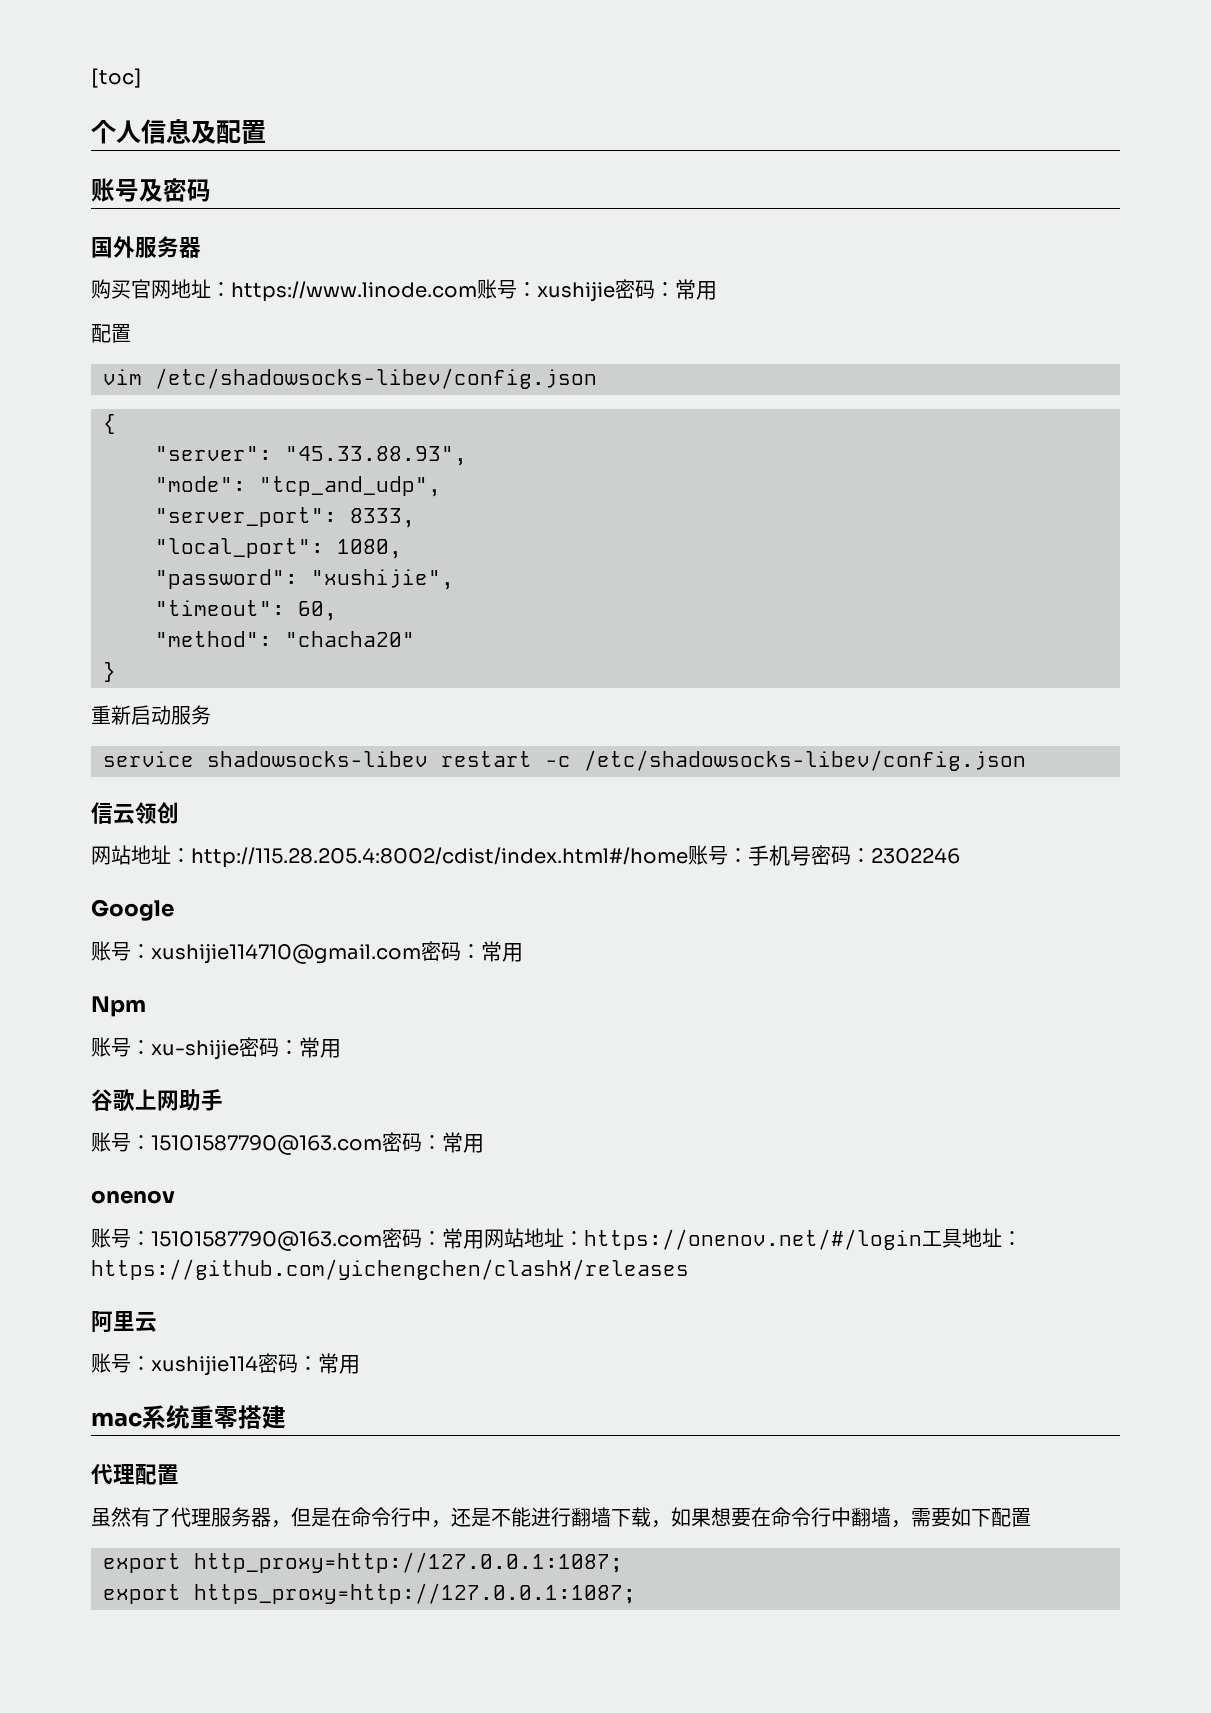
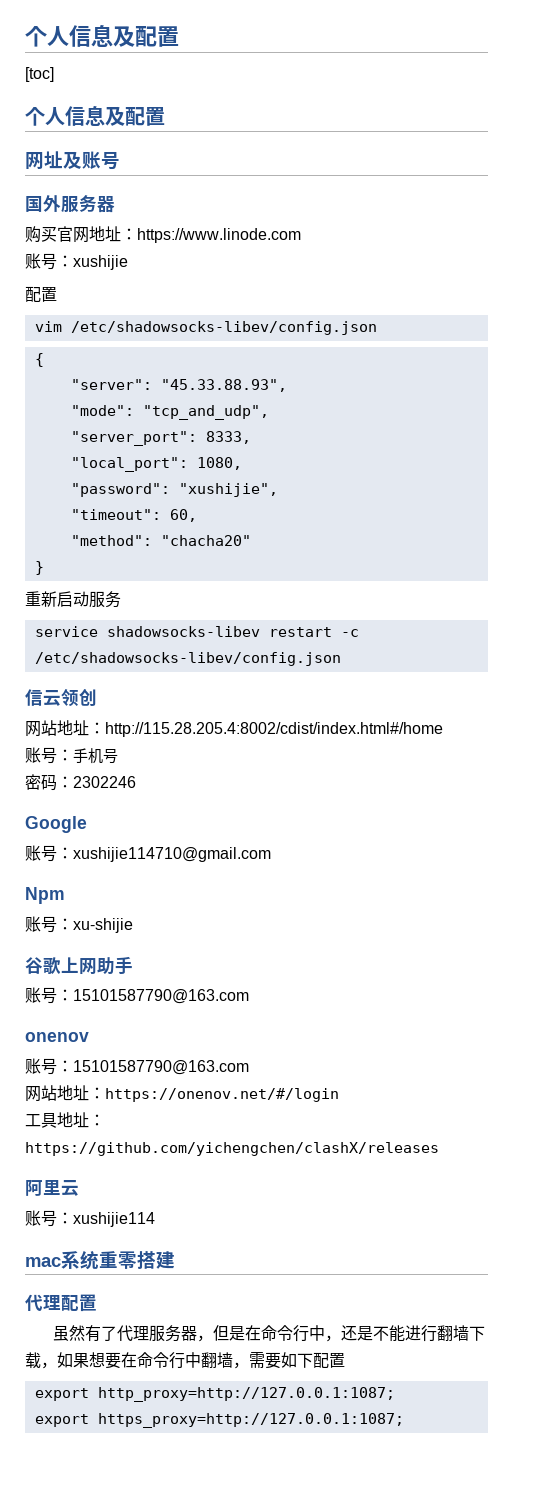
(91, 78) none -> [25,24,179,47] 个人信息及配置 //
[91,178,211,202] 账号及密码 -> [25,151,120,170] 网址及账号
(477, 291) none -> (301, 235) //
[615,279,717,300] 密码：常用 -> (128, 262) none
(688, 857) none -> (443, 729) //
(811, 856) none -> (118, 756) //
[421,941,523,962] 密码：常用 -> (271, 854) none
[239,1037,341,1058] 密码：常用 -> (133, 925) none
[382,1132,484,1153] 密码：常用 -> (249, 996) none
[382,1228,484,1249] 密码：常用 -> (249, 1067) //
(922, 1239) none -> (339, 1095) //
[258,1353,360,1374] 密码：常用 -> (155, 1219) none

